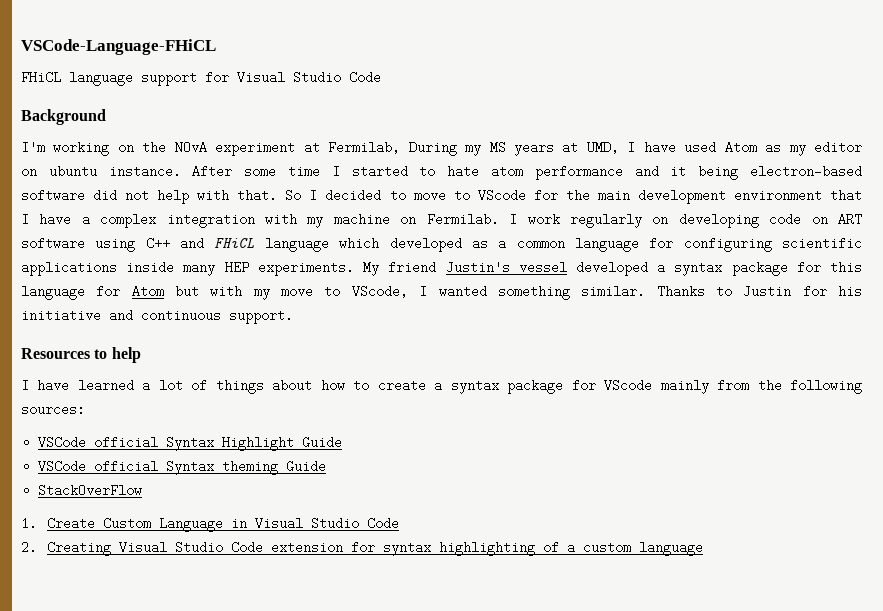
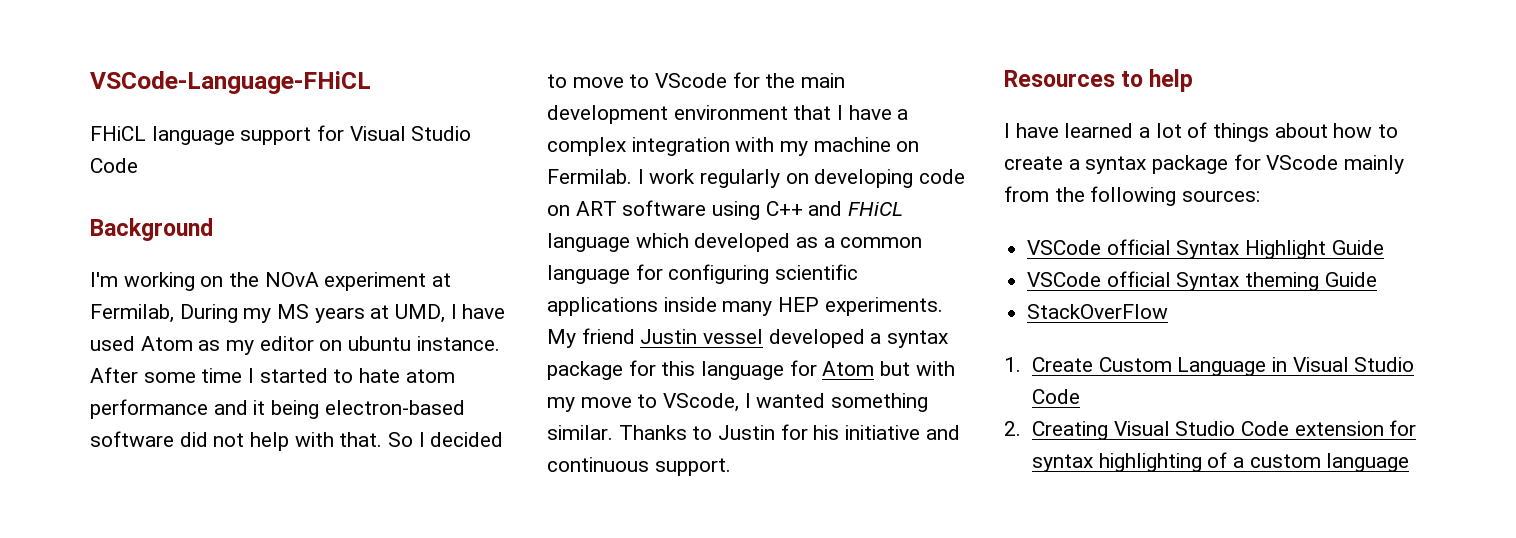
[445,261,510,274] Justin's -> [640,329,698,344] Justin

